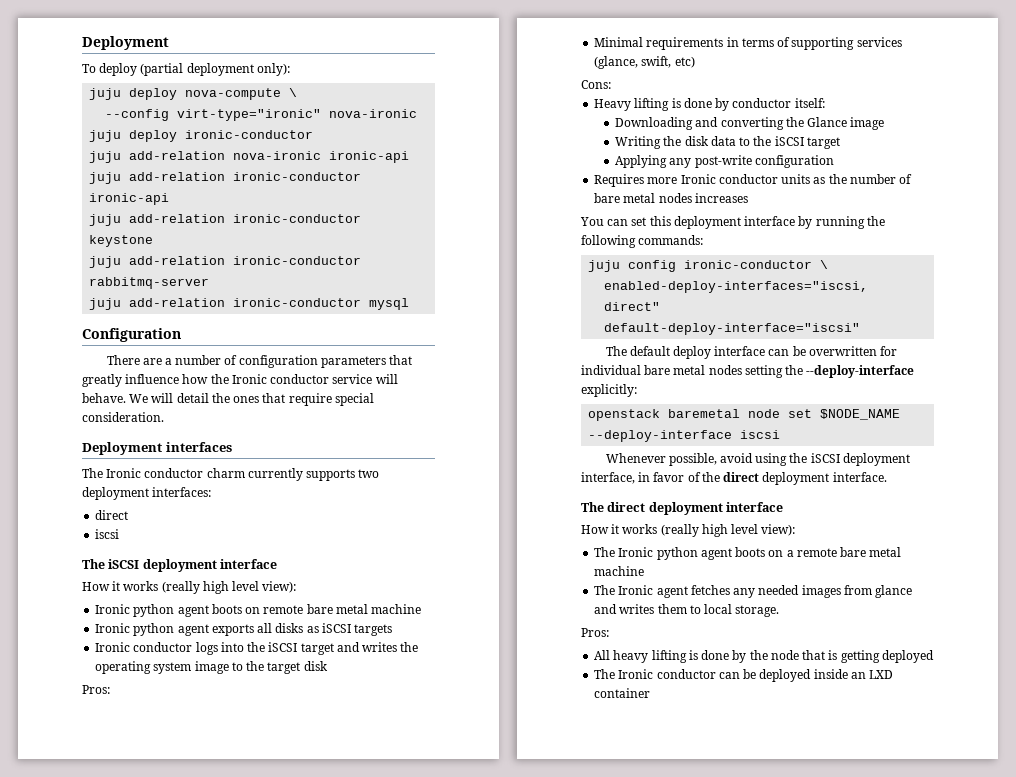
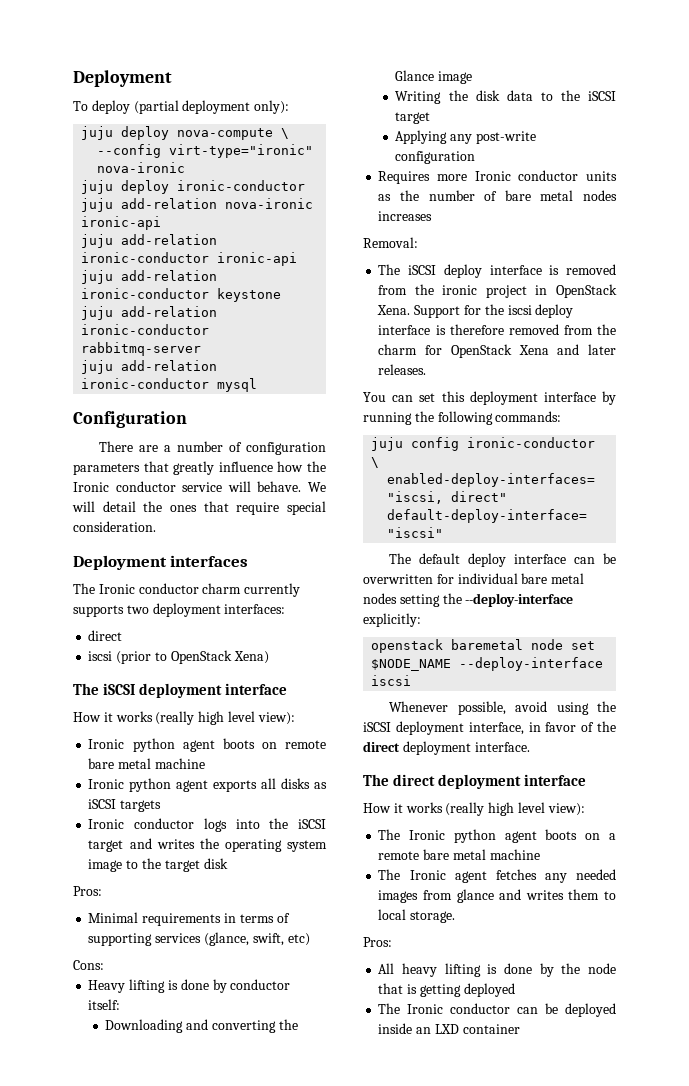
(120, 534) none -> [116,650,269,664] (prior to OpenStack Xena)
(748, 198) none -> [363,237,418,248] [378,264,616,278] [378,284,617,298] [377,304,574,318] [378,324,616,335] [378,344,616,358] [378,364,427,375] // Removal: // The iSCSI deploy interface is removed from the ironic project in OpenStack Xena. Support for the iscsi deploy interface is therefore removed from the charm for OpenStack Xena and later releases.

